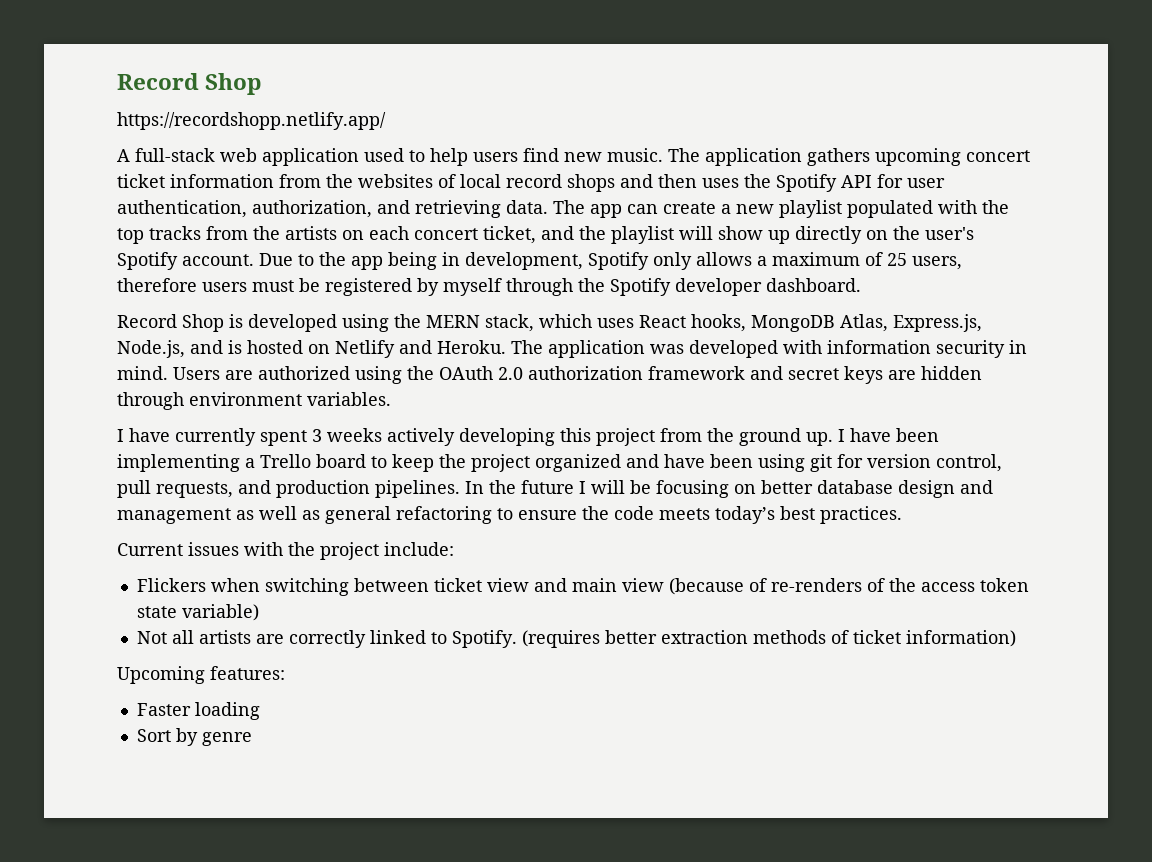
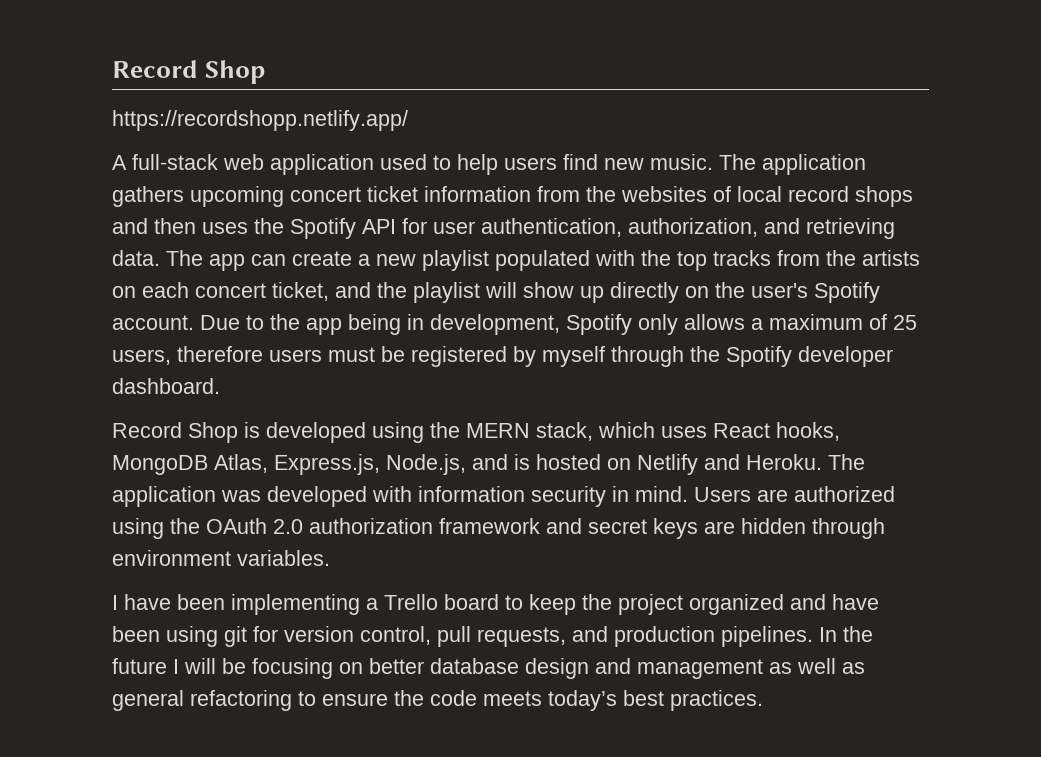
[175,428,891,446] currently spent 3 weeks actively developing this project from the ground up. I have -> (171, 602) none
[117,542,454,560] [136,578,1029,596] [136,604,259,621] [136,630,1016,648] [117,666,285,684] [136,702,260,720] [136,728,252,746] // Current issues with the project include: // Flickers when switching between ticket view and main view (because of re-renders of the access token state variable) // Not all artists are correctly linked to Spotify. (requires better extraction methods of ticket information) // Upcoming features: // Faster loading // Sort by genre -> (763, 700) none

